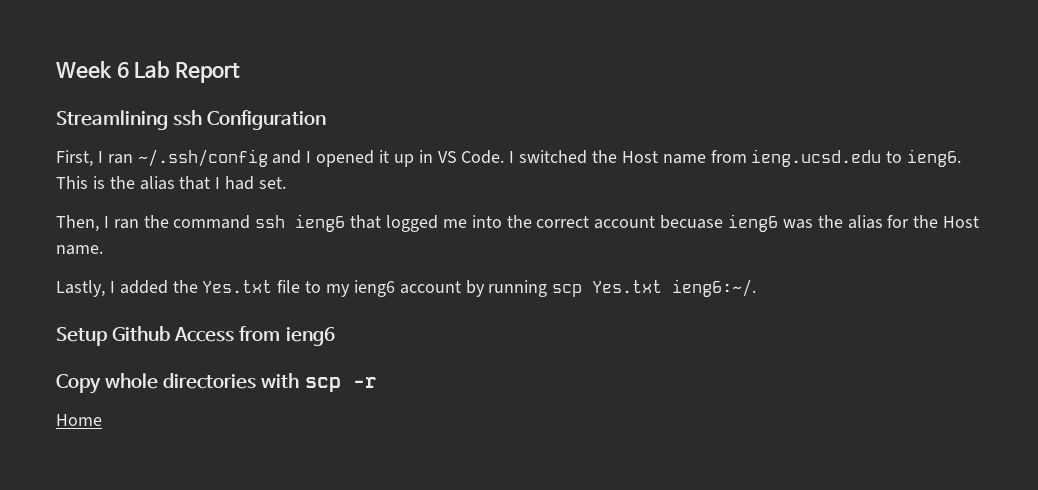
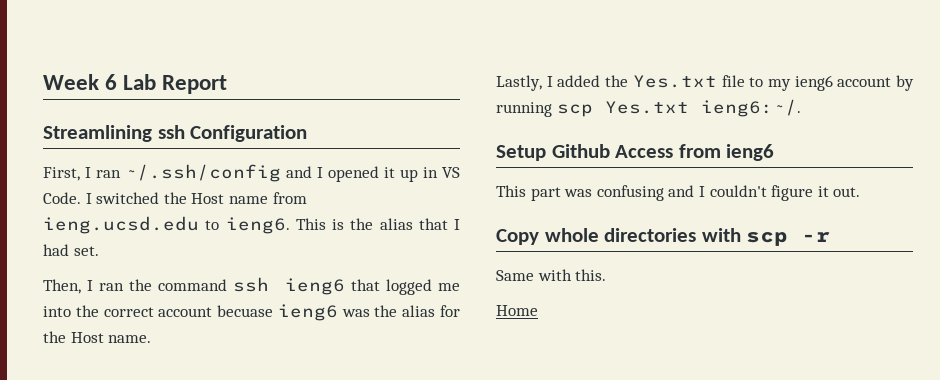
(335, 336) none -> [496,185,861,201] // This part was confusing and I couldn't figure it out.
(377, 382) none -> [496,269,607,281] // Same with this.

